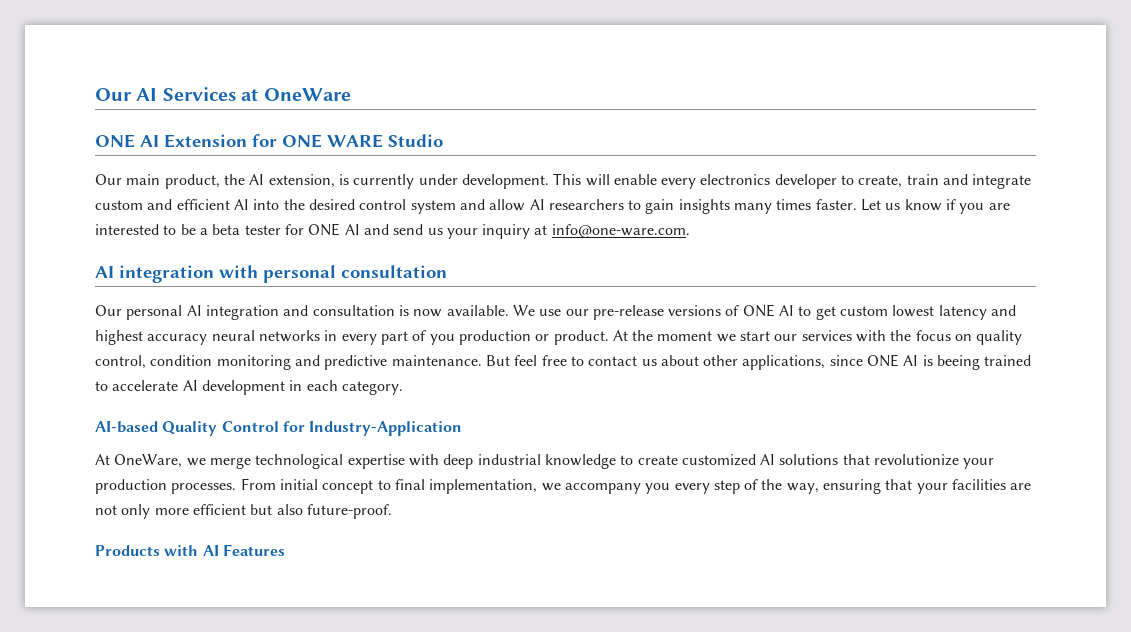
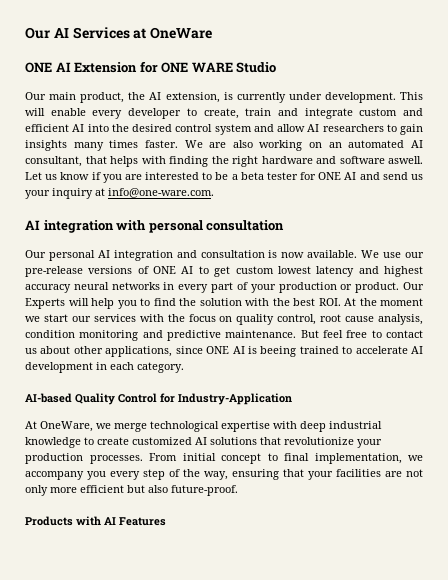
[700,174,771,185] electronics -> (123, 114) none
(857, 204) none -> [184,140,423,151] [25,156,423,167] We are also working on an automated AI consultant, that helps with finding the right hardware and software aswell.
[429,334,455,345] you -> [250,284,276,293] your
(609, 337) none -> [402,282,424,290] [25,298,341,309] Our Experts will help you to find the solution with the best ROI.
(146, 362) none -> [320,314,424,325] root cause analysis,

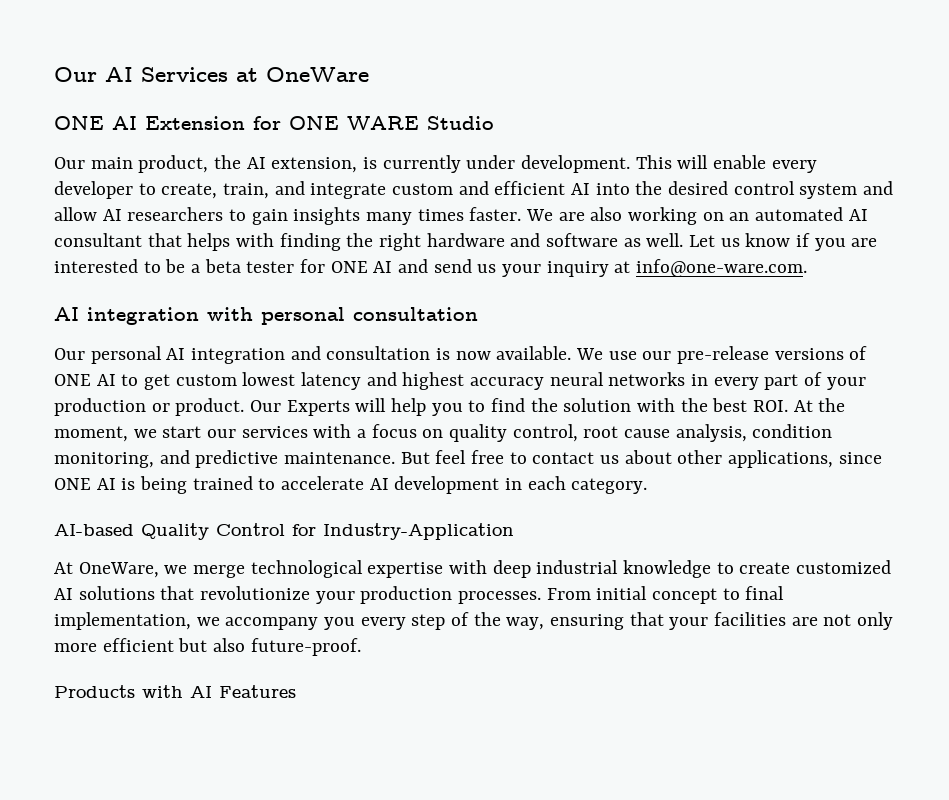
[245,108,272,116] train -> [223,183,270,199] train,
[25,156,82,167] consultant, -> [54,233,142,247] consultant
[388,156,423,164] aswell. -> [623,233,684,247] as well.
[380,298,423,306] moment -> [54,426,128,442] moment,
[167,314,185,322] the -> [357,429,367,438] a
[79,330,139,341] monitoring -> [54,452,154,468] monitoring,
[260,346,297,357] beeing -> [140,476,188,494] being

